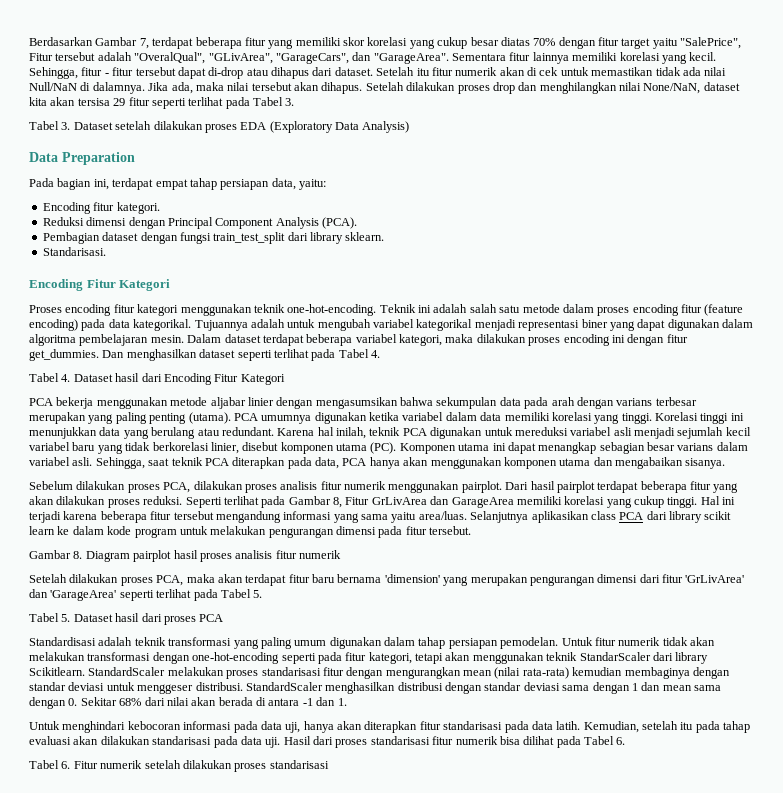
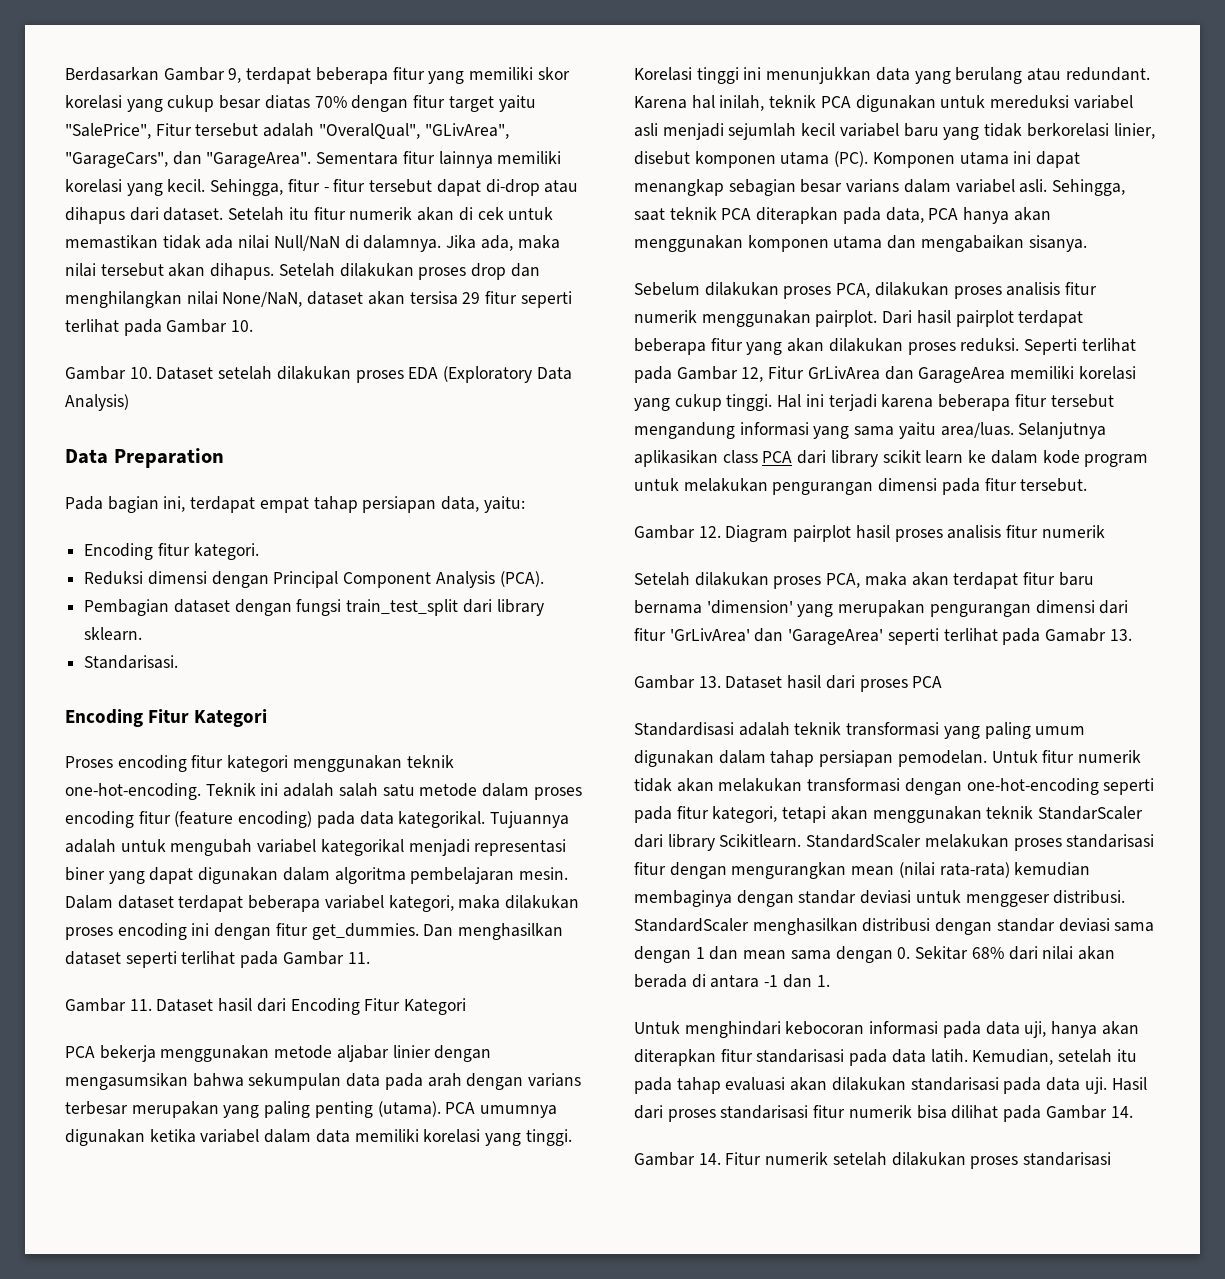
[139,38,149,49] 7, -> [228,68,242,83] 9,
[29,97,47,106] kita -> (364, 298) none
[253,97,295,106] [29,121,71,130] Tabel 3. // Tabel 3. -> [166,319,254,333] [65,366,152,380] Gambar 10. // Gambar 10.
[338,349,380,358] [29,373,71,382] Tabel 4. // Tabel 4. -> [282,951,370,965] [65,998,152,1012] Gambar 11. // Gambar 11.
[333,497,342,508] 8, -> [741,367,764,382] 12,
[73,551,83,559] 8. -> [698,526,721,538] 12.
[220,589,263,598] [29,613,71,622] Tabel 5. // Tabel 5. -> [1045,628,1132,642] [634,675,721,689] Gamabr 13. // Gambar 13.
[584,736,626,745] [29,760,71,769] Tabel 6. // Tabel 6. -> [1045,1105,1133,1119] [634,1152,721,1166] Gambar 14. // Gambar 14.

